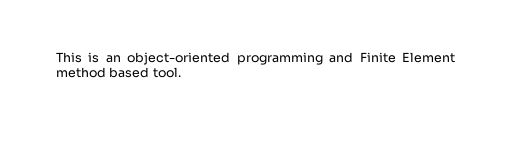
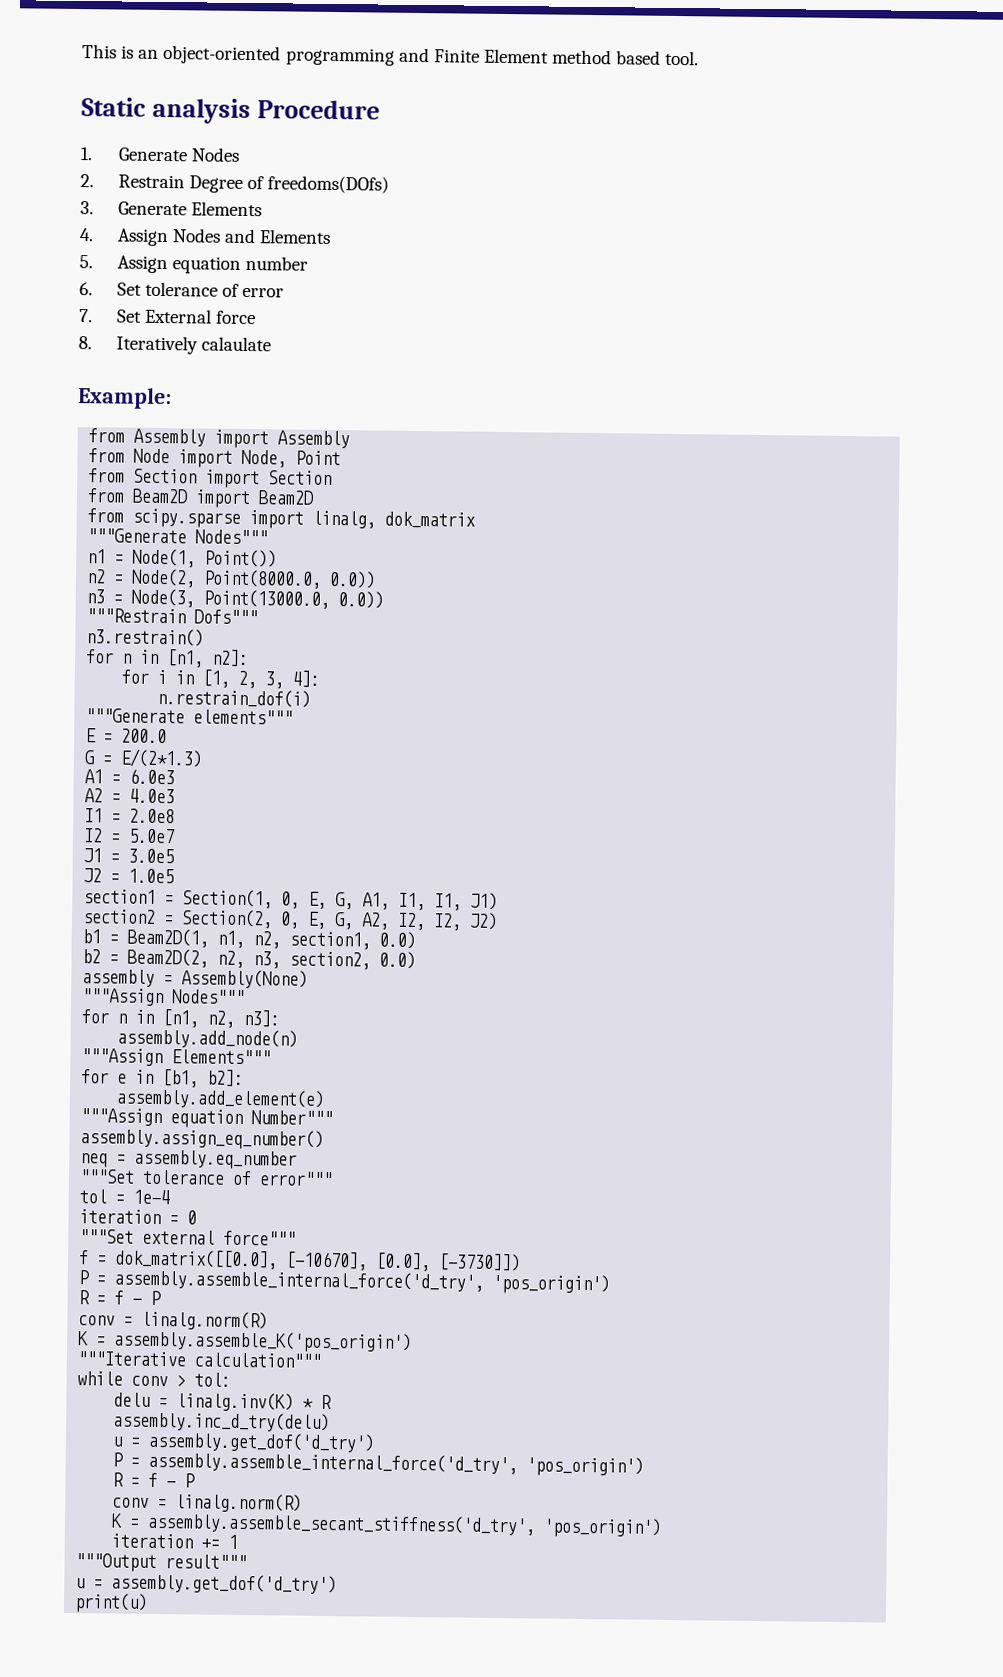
(181, 72) none -> [81,97,380,125] [80,147,240,162] [80,174,390,194] [80,201,262,217] [79,228,332,247] [79,255,308,274] [79,281,285,298] [79,308,256,325] [78,335,271,355] [78,387,172,410] [88,428,351,449] [88,448,342,468] [88,468,333,489] [87,488,315,509] [87,508,477,529] [87,528,269,545] [87,548,278,568] [86,568,377,589] [86,588,385,609] [86,608,259,625] [86,628,205,647] [86,649,250,668] [121,669,321,689] [157,688,312,708] [85,708,294,725] [85,728,168,744] [84,748,204,768] [84,768,176,785] [84,788,176,804] [84,808,176,824] [83,828,176,844] [83,848,175,864] [83,868,175,884] [83,889,499,911] [82,909,499,931] [82,928,417,950] [82,948,417,970] [82,969,309,989] [82,988,246,1007] [81,1009,281,1028] [117,1028,299,1049] [81,1048,272,1067] [81,1069,245,1088] [116,1088,326,1109] [80,1108,334,1129] [80,1128,325,1150] [80,1149,298,1170] [79,1169,334,1187] [79,1189,171,1205] [79,1209,198,1225] [79,1229,297,1246] [78,1249,522,1272] [78,1269,611,1295] [78,1290,162,1306] [78,1310,269,1331] [78,1330,413,1353] [77,1351,322,1368] [77,1371,232,1387] [113,1392,333,1412] [113,1411,331,1433] [112,1431,376,1453] [112,1451,645,1477] [112,1472,196,1488] [112,1493,303,1513] [111,1512,663,1538] [111,1533,239,1549] [75,1553,248,1573] [75,1573,338,1595] [74,1593,149,1613] // Static analysis Procedure // 1. Generate Nodes // 2. Restrain Degree of freedoms(DOfs) // 3. Generate Elements // 4. Assign Nodes and Elements // 5. Assign equation number // 6. Set tolerance of error // 7. Set External force // 8. Iteratively calaulate // Example: // from Assembly import Assembly // from Node import Node, Point // from Section import Section // from Beam2D import Beam2D // from scipy.sparse import linalg, dok_matrix // """Generate Nodes""" // n1 = Node(1, Point()) // n2 = Node(2, Point(8000.0, 0.0)) // n3 = Node(3, Point(13000.0, 0.0)) // """Restrain Dofs""" // n3.restrain() // for n in [n1, n2]: // for i in [1, 2, 3, 4]: // n.restrain_dof(i) // """Generate elements""" // E = 200.0 // G = E/(2*1.3) // A1 = 6.0e3 // A2 = 4.0e3 // I1 = 2.0e8 // I2 = 5.0e7 // J1 = 3.0e5 // J2 = 1.0e5 // section1 = Section(1, 0, E, G, A1, I1, I1, J1) // section2 = Section(2, 0, E, G, A2, I2, I2, J2) // b1 = Beam2D(1, n1, n2, section1, 0.0) // b2 = Beam2D(2, n2, n3, section2, 0.0) // assembly = Assembly(None) // """Assign Nodes""" // for n in [n1, n2, n3]: // assembly.add_node(n) // """Assign Elements""" // for e in [b1, b2]: // assembly.add_element(e) // """Assign equation Number""" // assembly.assign_eq_number() // neq = assembly.eq_number // """Set tolerance of error""" // tol = 1e-4 // iteration = 0 // """Set external force""" // f = dok_matrix([[0.0], [-10670], [0.0], [-3730]]) // P = assembly.assemble_internal_force('d_try', 'pos_origin') // R = f - P // conv = linalg.norm(R) // K = assembly.assemble_K('pos_origin') // """Iterative calculation""" // while conv > tol: // delu = linalg.inv(K) * R // assembly.inc_d_try(delu) // u = assembly.get_dof('d_try') // P = assembly.assemble_internal_force('d_try', 'pos_origin') // R = f - P // conv = linalg.norm(R) // K = assembly.assemble_secant_stiffness('d_try', 'pos_origin') // iteration += 1 // """Output result""" // u = assembly.get_dof('d_try') // print(u)

